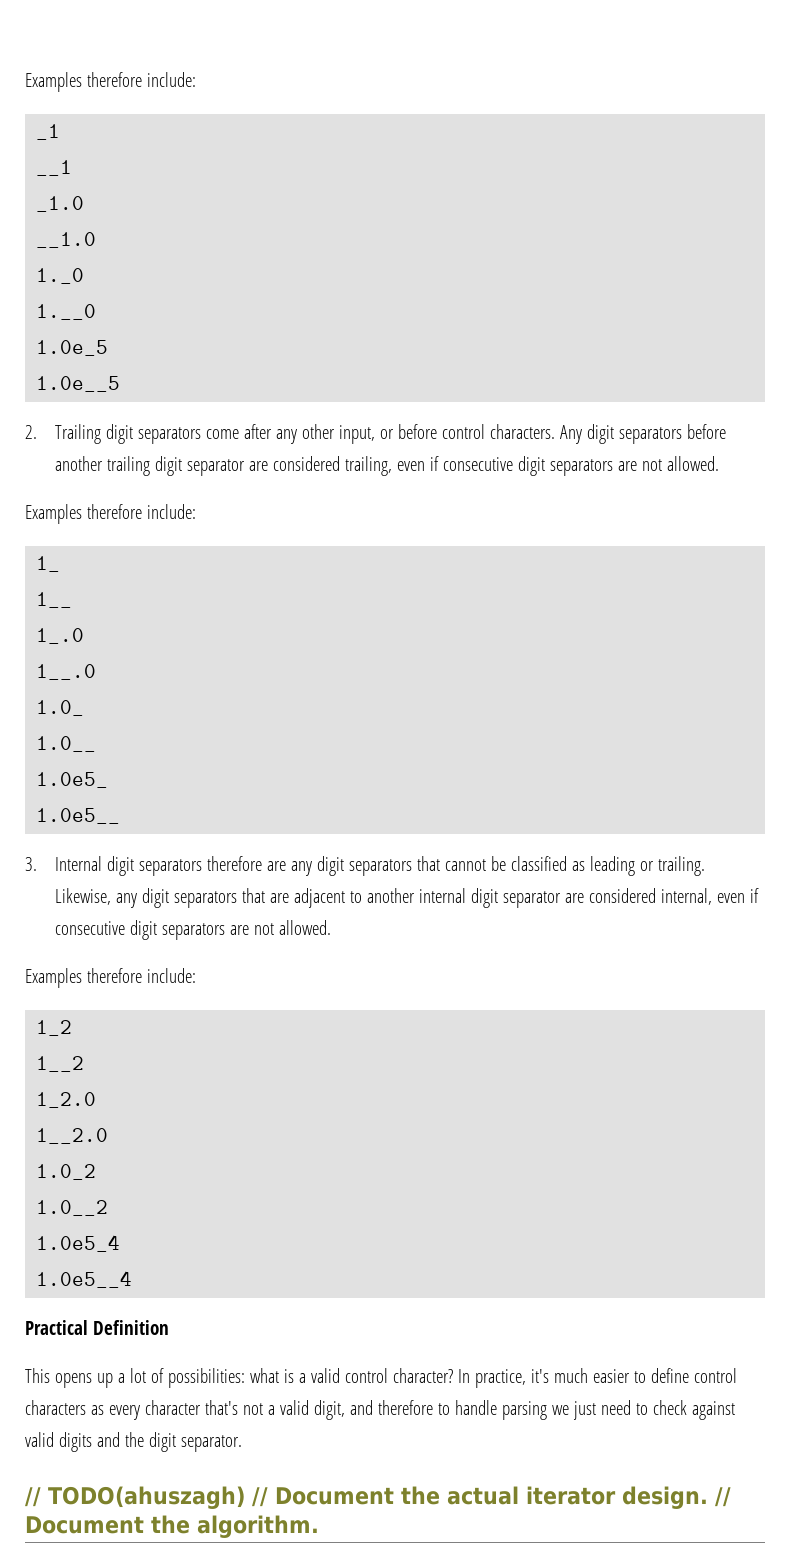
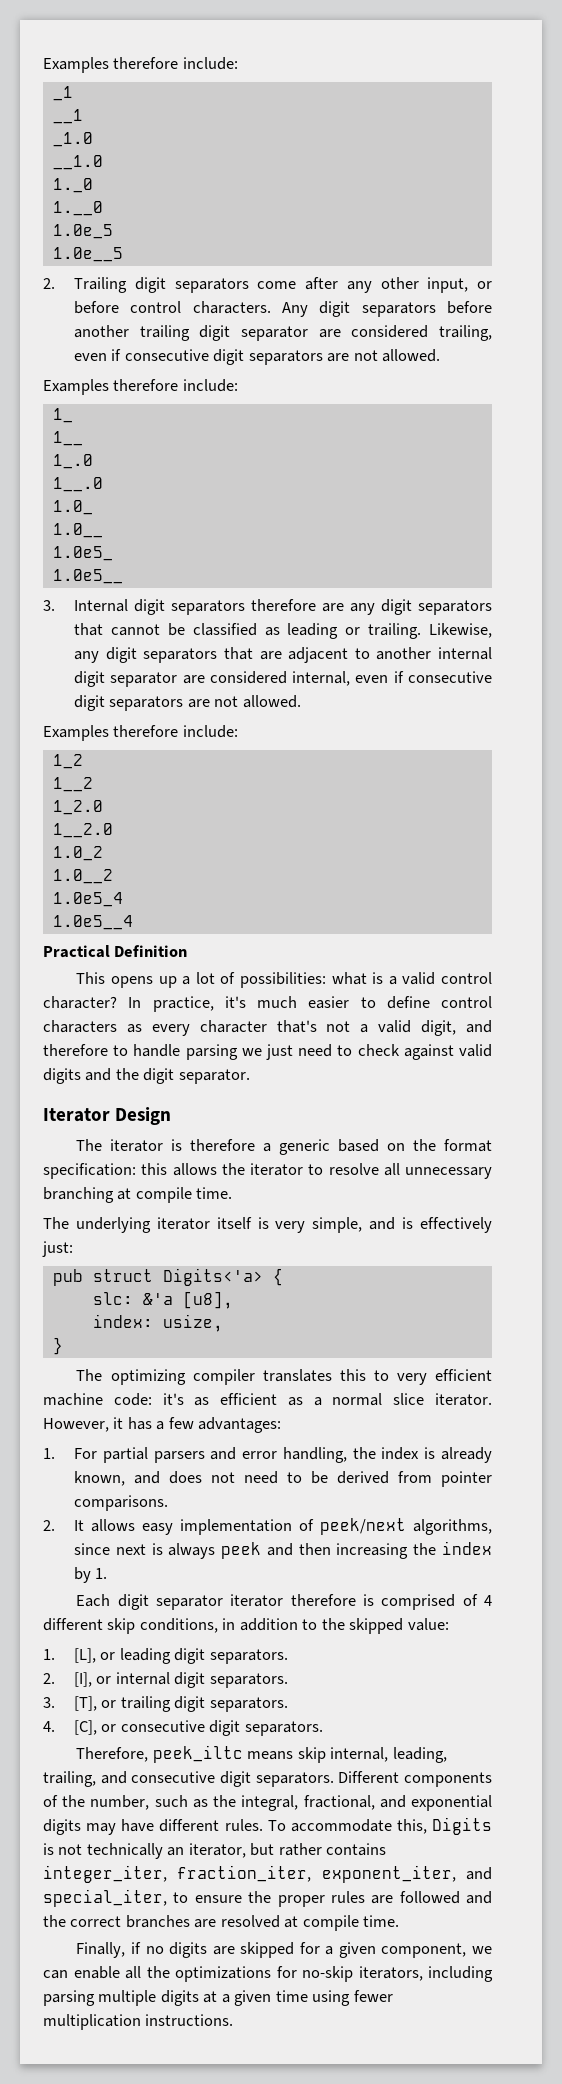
[25,1486,731,1509] [25,1515,319,1538] // TODO(ahuszagh) // Document the actual iterator design. // Document the algorithm. -> [43,1107,172,1125] [76,1139,493,1155] [43,1163,492,1179] [43,1187,233,1203] [43,1217,493,1233] [42,1241,73,1257] [52,1268,283,1286] [92,1291,233,1309] [92,1314,223,1332] [52,1337,63,1355] [76,1369,492,1385] [43,1393,492,1406] [43,1417,282,1433] [43,1447,493,1463] [74,1471,492,1487] [74,1495,169,1511] [43,1518,493,1535] [74,1541,493,1559] [74,1567,108,1583] [76,1594,492,1610] [43,1618,449,1634] [43,1648,288,1664] [43,1672,288,1688] [43,1696,288,1712] [43,1720,323,1736] [76,1745,447,1763] [43,1771,492,1787] [43,1795,493,1811] [43,1817,492,1835] [43,1843,387,1859] [43,1865,492,1883] [43,1889,492,1907] [43,1915,400,1931] [76,1942,493,1958] [43,1966,493,1982] [43,1990,393,2006] [43,2014,234,2030] Iterator Design // The iterator is therefore a generic based on the format specification: this allows the iterator to resolve all unnecessary branching at compile time. // The underlying iterator itself is very simple, and is effectively just: // pub struct Digits<'a> { // slc: &'a [u8], // index: usize, // } // The optimizing compiler translates this to very efficient machine code: it's as efficient as a normal slice iterator. However, it has a few advantages: // 1. For partial parsers and error handling, the index is already known, and does not need to be derived from pointer comparisons. // 2. It allows easy implementation of peek/next algorithms, since next is always peek and then increasing the index by 1. // Each digit separator iterator therefore is comprised of 4 different skip conditions, in addition to the skipped value: // 1. [L], or leading digit separators. // 2. [I], or internal digit separators. // 3. [T], or trailing digit separators. // 4. [C], or consecutive digit separators. // Therefore, peek_iltc means skip internal, leading, trailing, and consecutive digit separators. Different components of the number, such as the integral, fractional, and exponential digits may have different rules. To accommodate this, Digits is not technically an iterator, but rather contains integer_iter, fraction_iter, exponent_iter, and special_iter, to ensure the proper rules are followed and the correct branches are resolved at compile time. // Finally, if no digits are skipped for a given component, we can enable all the optimizations for no-skip iterators, including parsing multiple digits at a given time using fewer multiplication instructions.

